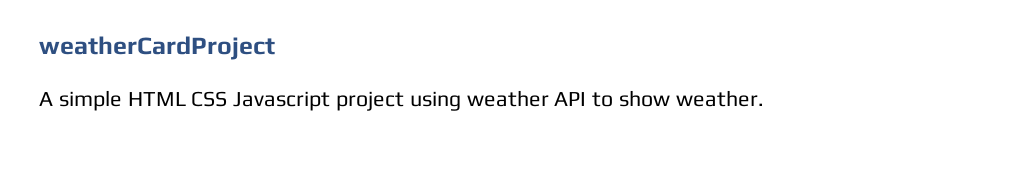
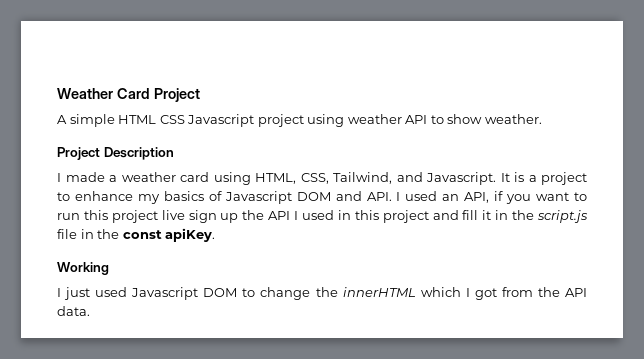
[39,36,275,60] weatherCardProject -> [57,88,200,102] Weather Card Project
(764, 98) none -> [57,147,174,160] [57,172,587,185] [57,191,587,204] [57,210,589,223] [57,228,216,242] [57,262,109,275] [57,287,587,300] [57,306,90,316] // Project Description // I made a weather card using HTML, CSS, Tailwind, and Javascript. It is a project to enhance my basics of Javascript DOM and API. I used an API, if you want to run this project live sign up the API I used in this project and fill it in the script.js file in the const apiKey. // Working // I just used Javascript DOM to change the innerHTML which I got from the API data.

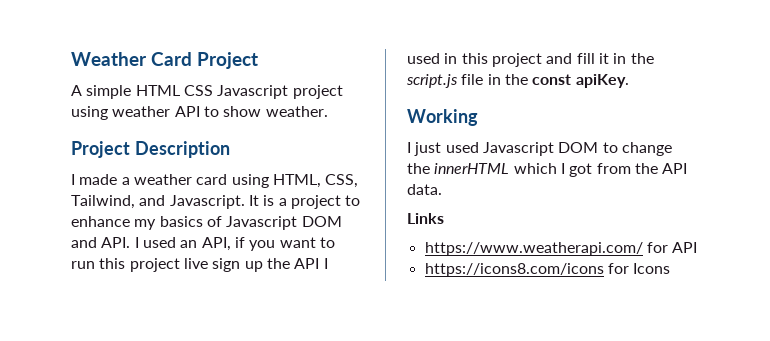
(90, 311) none -> [407,213,444,224] [424,242,698,256] [424,263,671,277] // Links // https://www.weatherapi.com/ for API // https://icons8.com/icons for Icons

